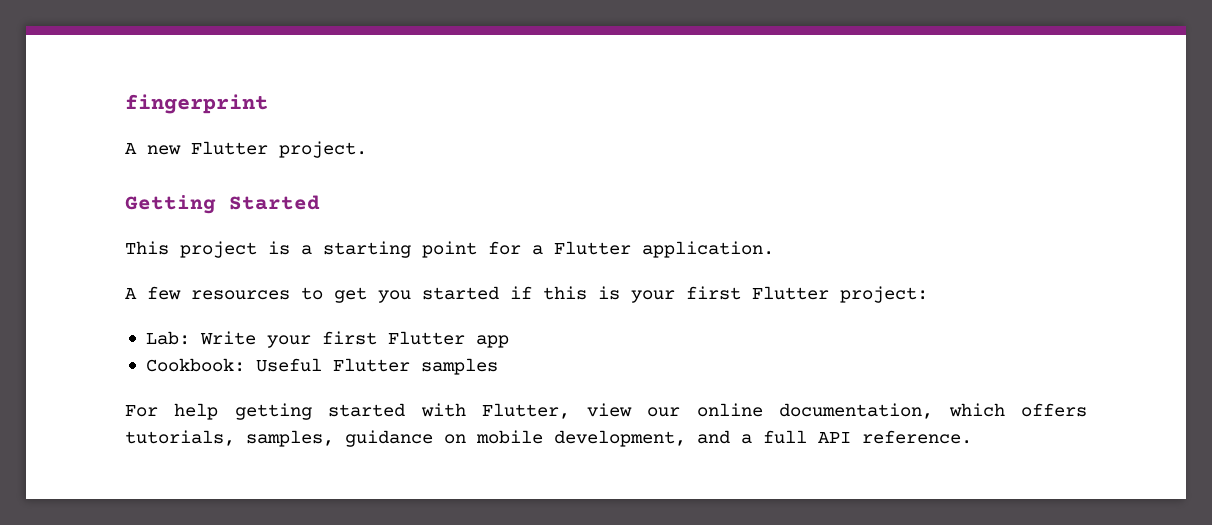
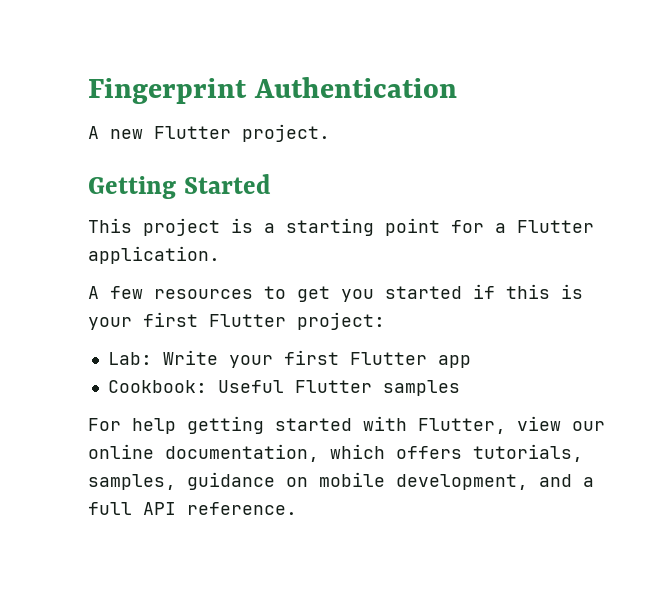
[125,94,268,114] fingerprint -> [88,77,457,104] Fingerprint Authentication

